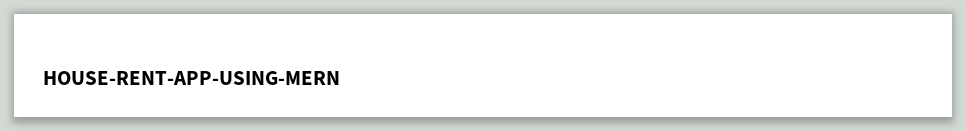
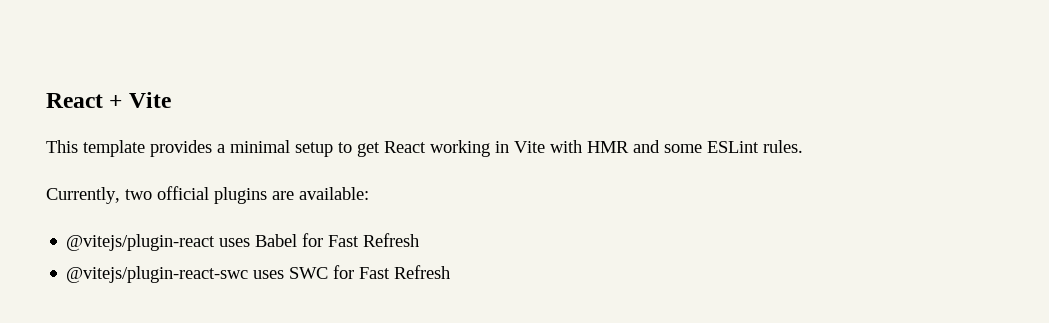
[43,71,340,85] HOUSE-RENT-APP-USING-MERN -> [46,92,171,108] [46,140,803,157] [46,186,369,204] [66,233,420,251] [66,265,451,283] React + Vite // This template provides a minimal setup to get React working in Vite with HMR and some ESLint rules. // Currently, two official plugins are available: // @vitejs/plugin-react uses Babel for Fast Refresh // @vitejs/plugin-react-swc uses SWC for Fast Refresh

